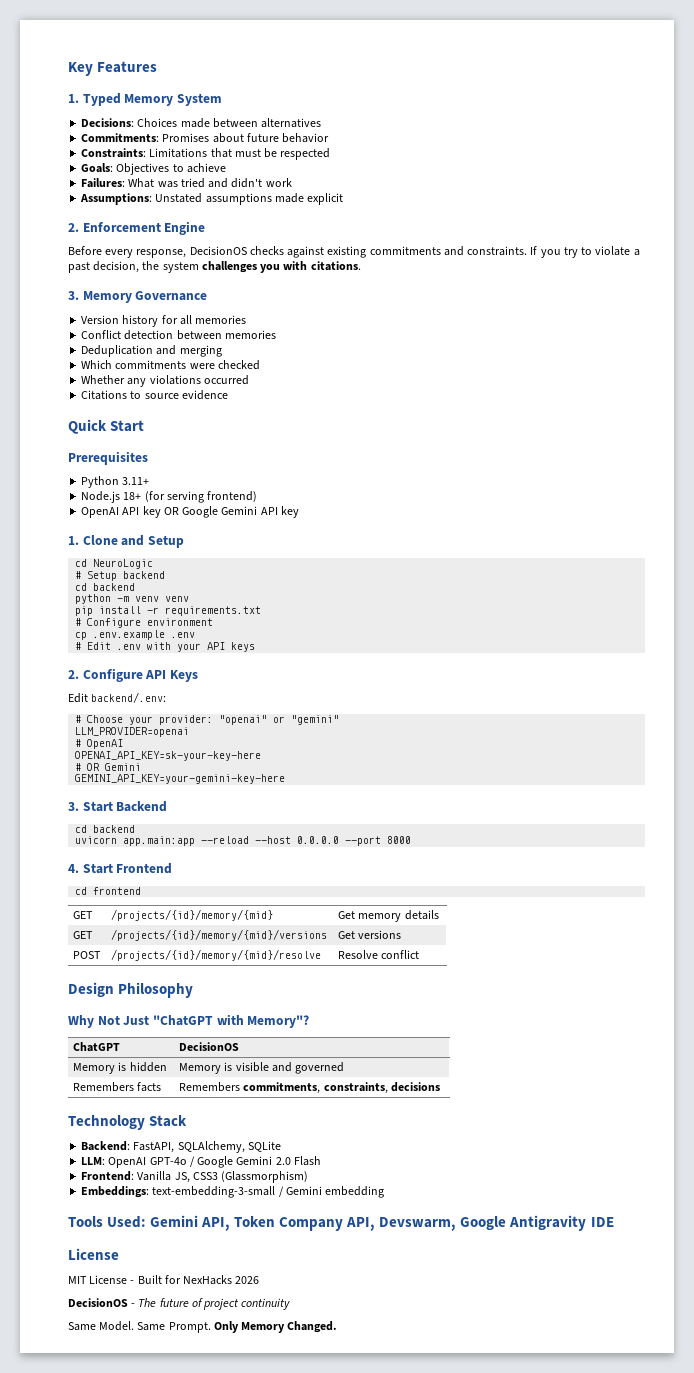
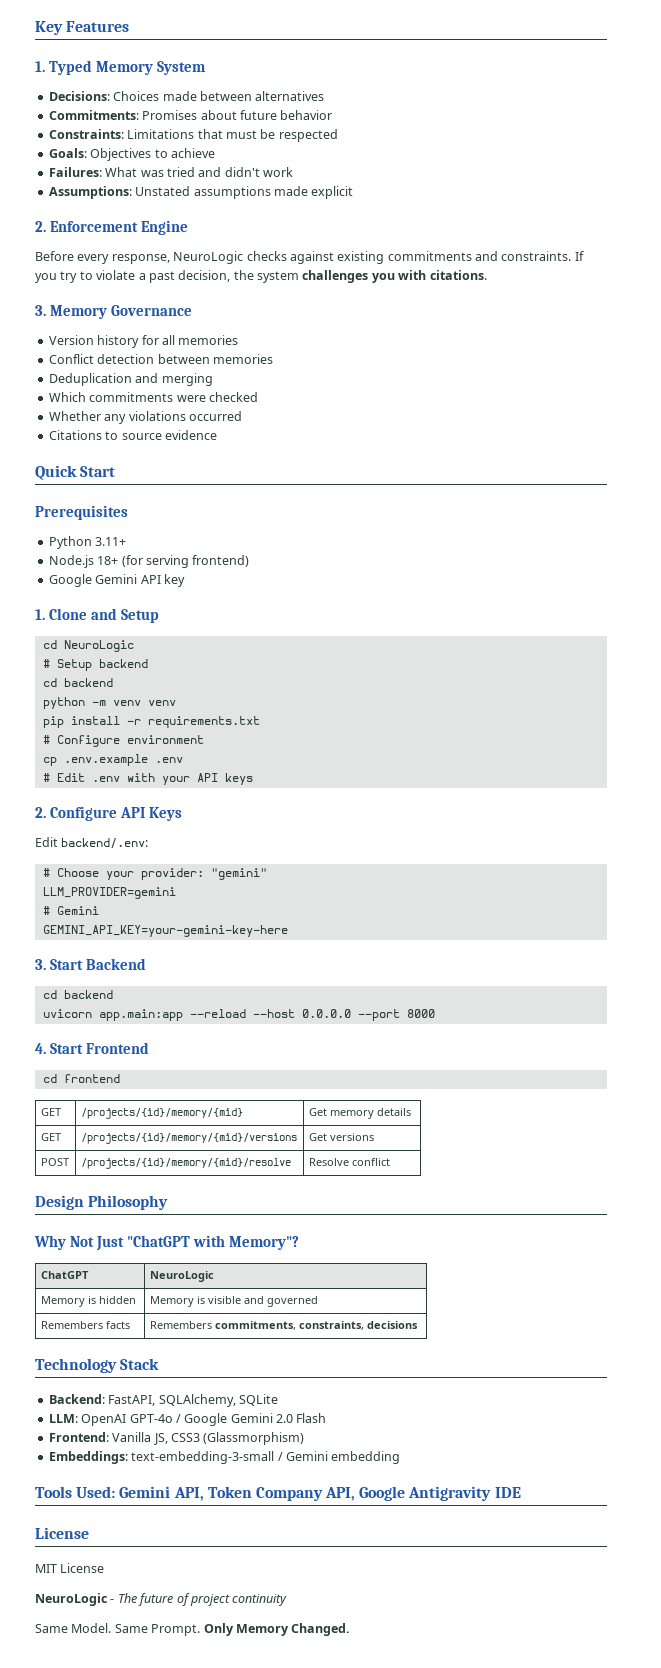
[189,246,247,255] DecisionOS -> [173,251,244,264] NeuroLogic
[81,506,179,518] OpenAI API key OR -> (250, 561) none
[219,715,286,725] "openai" or -> (204, 874) none
[75,727,190,737] [75,739,124,749] [75,751,262,761] [75,763,101,771] LLM_PROVIDER=openai // # OpenAI // OPENAI_API_KEY=sk-your-key-here // # OR -> [42,887,176,899] [42,906,50,915] LLM_PROVIDER=gemini // #
[179,1042,240,1051] DecisionOS -> [149,1271,214,1282] NeuroLogic
[379,1217,457,1231] Devswarm, -> (356, 1494) none
[130,1275,260,1285] [68,1298,128,1307] - Built for NexHacks 2026 // DecisionOS -> [35,1593,108,1606] // NeuroLogic

